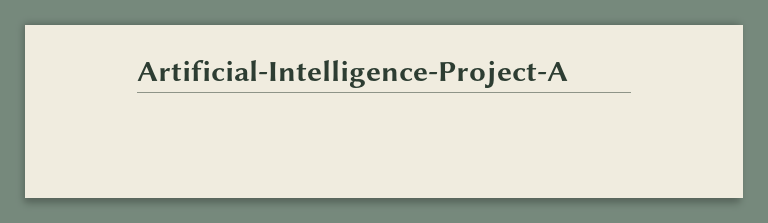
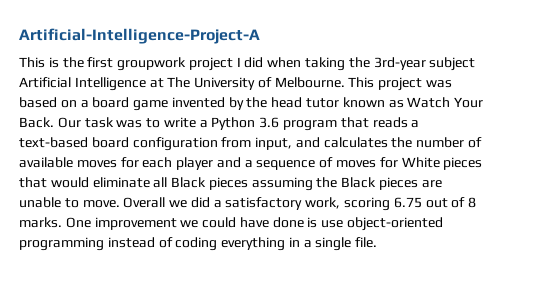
(568, 74) none -> [19,57,476,71] [19,77,453,91] [19,97,484,111] [19,117,420,131] [19,137,483,151] [19,157,483,170] [19,177,442,191] [19,197,477,211] [19,217,444,231] [19,237,378,251] // This is the first groupwork project I did when taking the 3rd-year subject Artificial Intelligence at The University of Melbourne. This project was based on a board game invented by the head tutor known as Watch Your Back. Our task was to write a Python 3.6 program that reads a text-based board configuration from input, and calculates the number of available moves for each player and a sequence of moves for White pieces that would eliminate all Black pieces assuming the Black pieces are unable to move. Overall we did a satisfactory work, scoring 6.75 out of 8 marks. One improvement we could have done is use object-oriented programming instead of coding everything in a single file.

